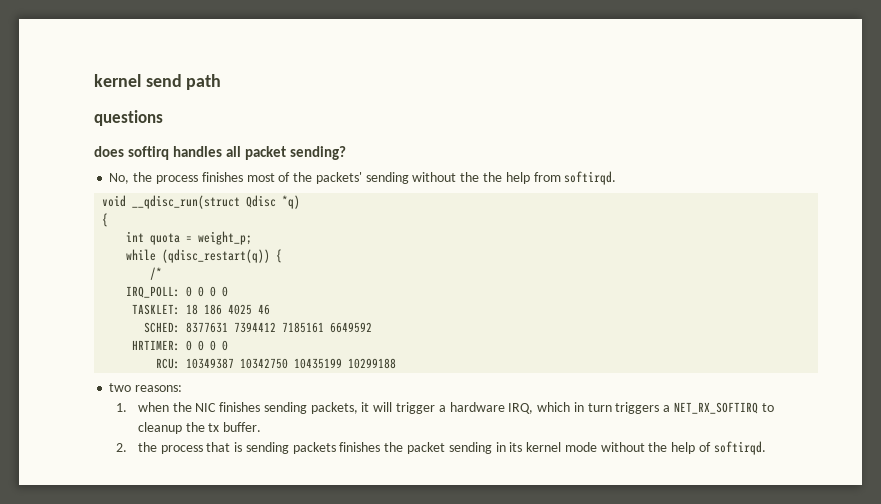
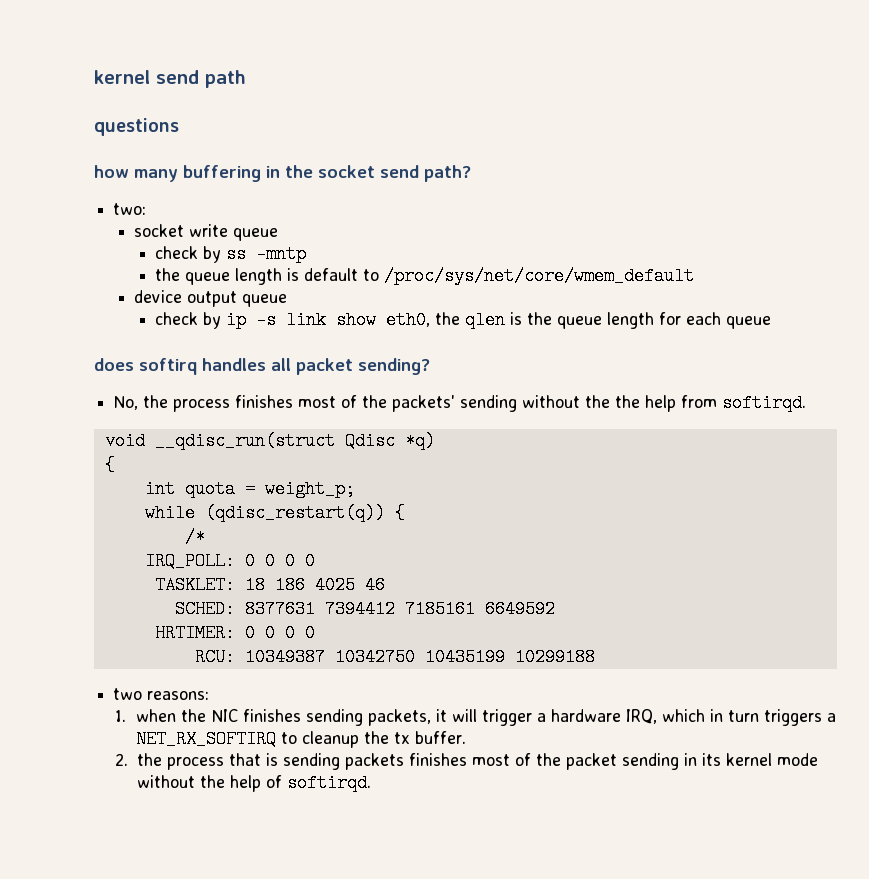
(163, 118) none -> [94,165,471,182] [113,203,147,215] [134,224,279,241] [155,245,307,263] [155,267,695,285] [134,290,288,307] [155,311,772,329] // how many buffering in the socket send path? // two: // socket write queue // check by ss -mntp // the queue length is default to /proc/sys/net/core/wmem_default // device output queue // check by ip -s link show eth0, the qlen is the queue length for each queue
(381, 447) none -> [471,753,531,766] most of

